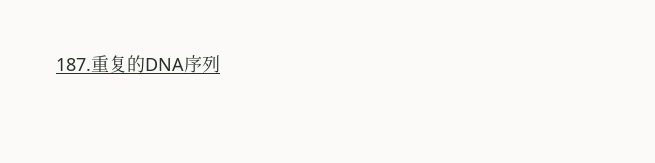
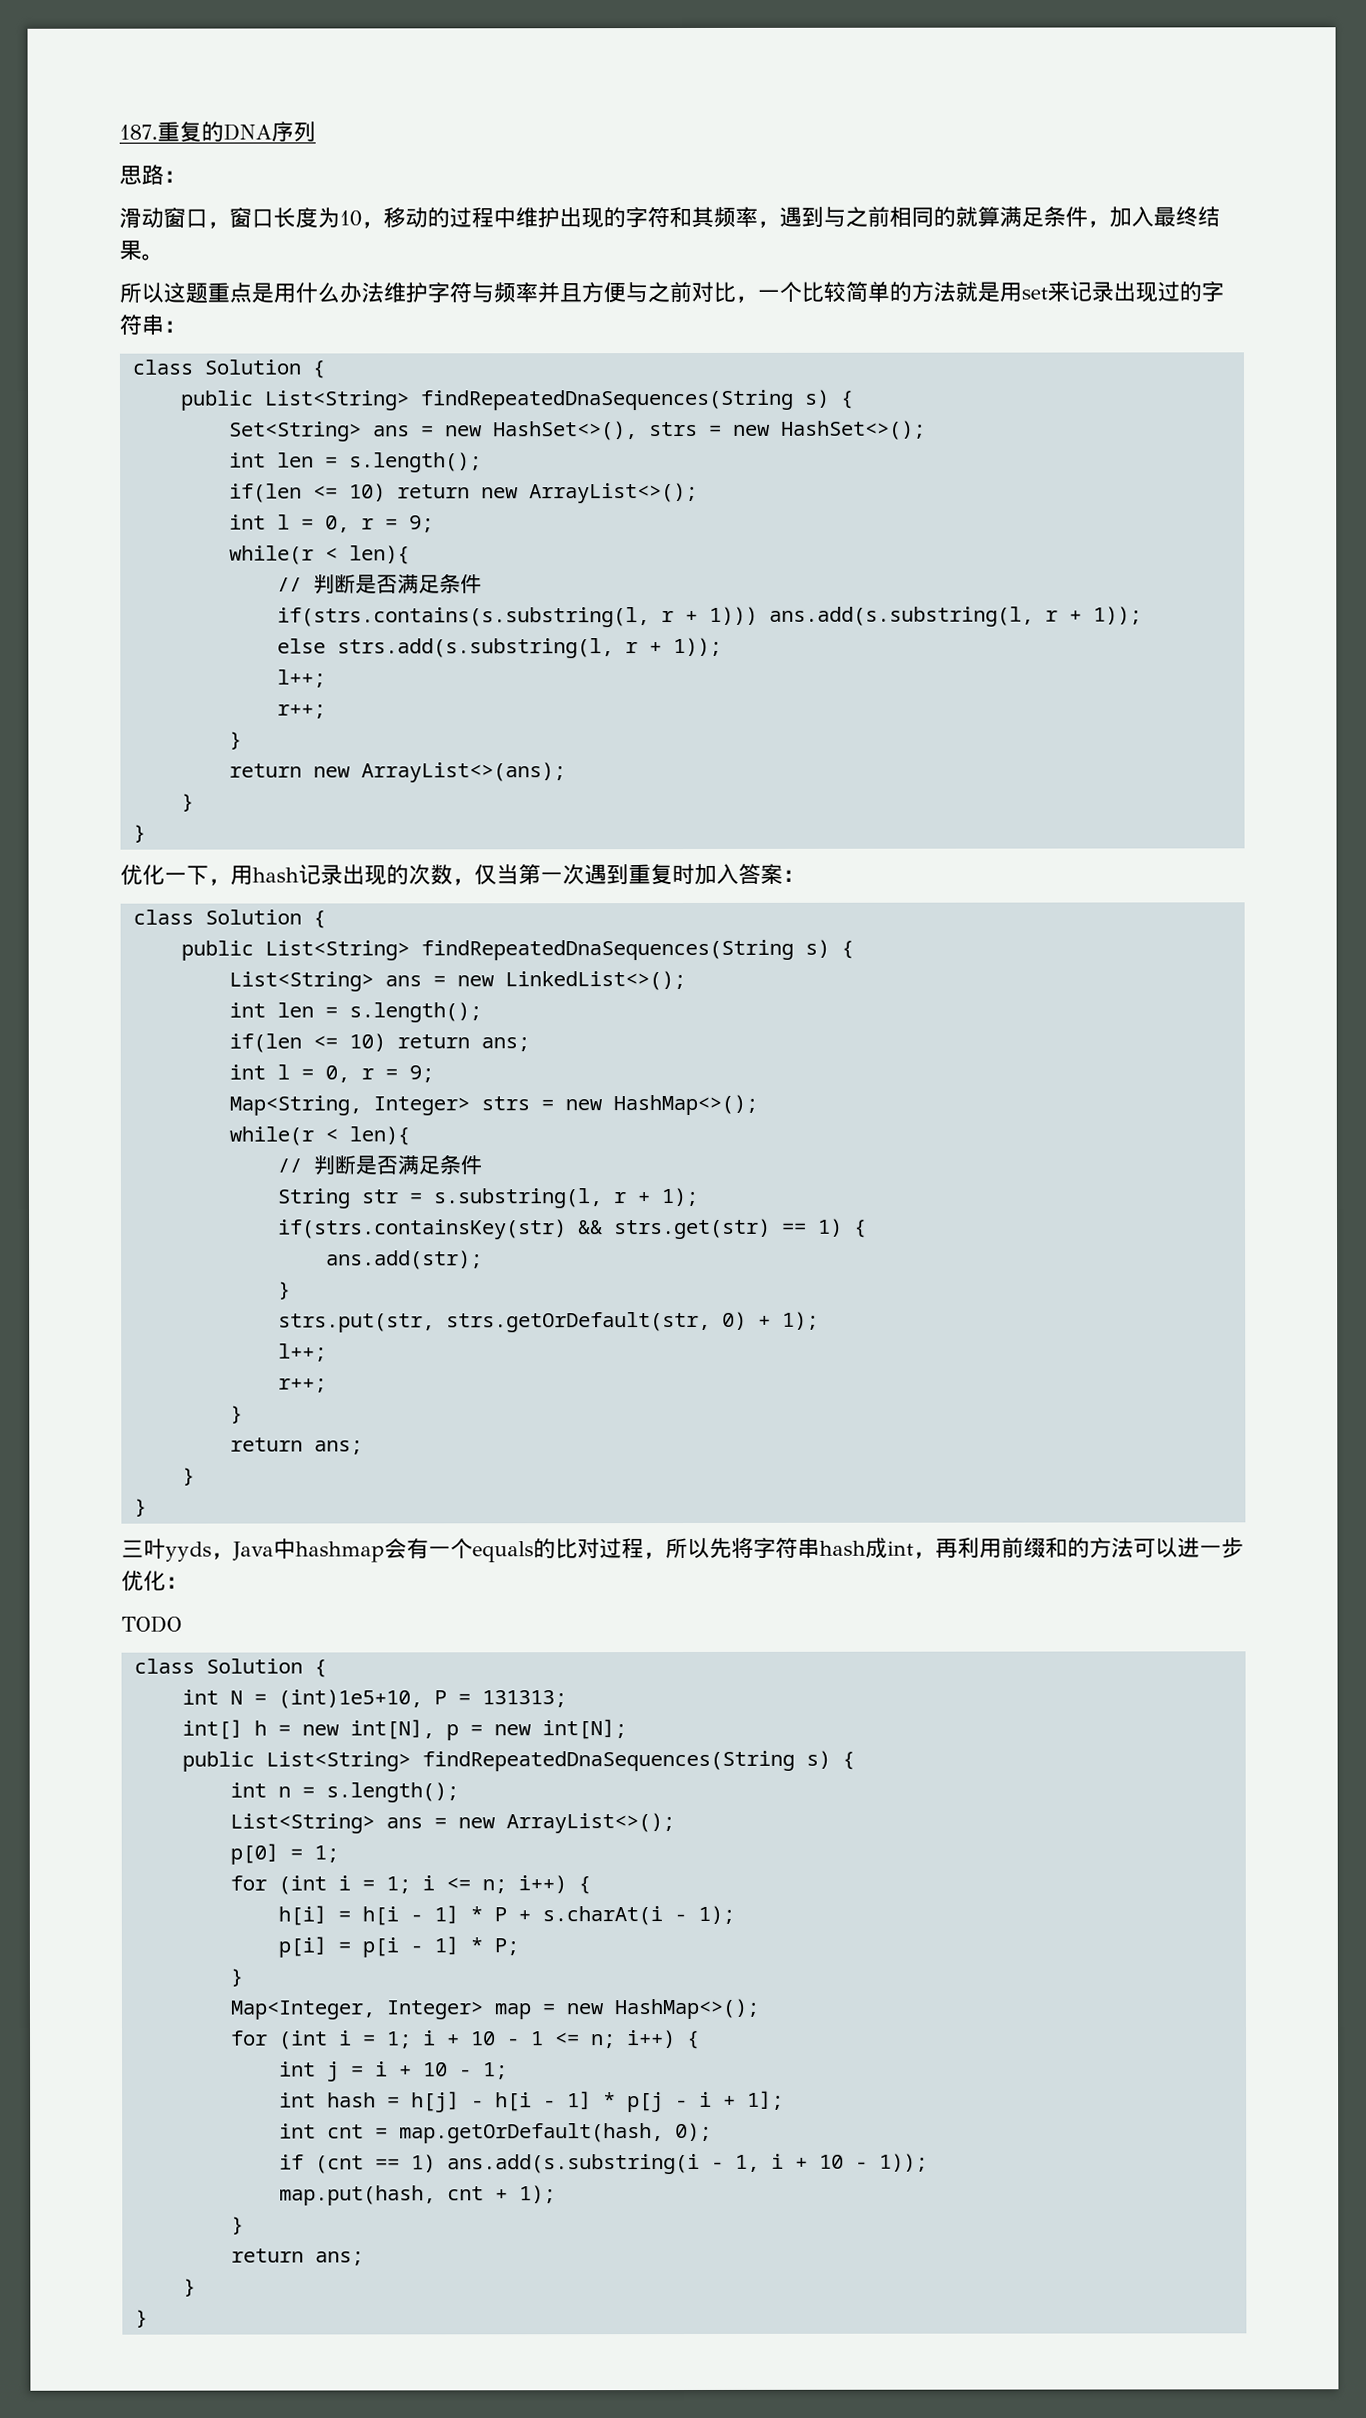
(220, 64) none -> [119,164,186,185] [119,205,1220,229] [119,239,164,261] [119,280,1224,304] [119,314,186,335] [131,359,325,379] [179,389,854,411] [228,420,926,442] [228,452,482,473] [228,482,698,504] [228,514,434,533] [228,545,410,565] [276,573,482,594] [276,606,1142,628] [276,637,722,659] [276,669,326,688] [276,704,326,719] [228,731,242,750] [228,762,566,783] [180,793,194,812] [132,824,146,843] [120,863,805,886] [132,909,326,929] [180,939,854,961] [228,970,686,992] [228,1002,482,1023] [228,1033,530,1053] [228,1064,434,1083] [228,1094,758,1116] [228,1126,410,1146] [276,1154,482,1175] [276,1187,698,1209] [277,1218,867,1240] [325,1250,483,1270] [277,1281,291,1300] [277,1311,819,1333] [277,1343,327,1362] [277,1378,327,1393] [229,1405,243,1424] [229,1437,363,1455] [181,1467,195,1486] [133,1498,147,1517] [121,1536,1244,1563] [121,1570,188,1592] [121,1615,182,1633] [133,1658,327,1678] [181,1689,567,1709] [181,1719,627,1741] [181,1750,855,1772] [229,1782,459,1803] [229,1813,675,1834] [229,1843,339,1865] [229,1875,591,1895] [277,1905,735,1926] [277,1936,519,1958] [229,1968,243,1987] [229,1998,759,2020] [230,2030,700,2050] [278,2061,508,2082] [278,2090,784,2113] [278,2122,712,2144] [278,2153,928,2175] [278,2185,556,2206] [230,2216,244,2235] [230,2248,364,2266] [182,2278,196,2297] [134,2309,148,2328] // 思路： // 滑动窗口，窗口长度为10，移动的过程中维护出现的字符和其频率，遇到与之前相同的就算满足条件，加入最终结果。 // 所以这题重点是用什么办法维护字符与频率并且方便与之前对比，一个比较简单的方法就是用set来记录出现过的字符串： // class Solution { // public List<String> findRepeatedDnaSequences(String s) { // Set<String> ans = new HashSet<>(), strs = new HashSet<>(); // int len = s.length(); // if(len <= 10) return new ArrayList<>(); // int l = 0, r = 9; // while(r < len){ // // 判断是否满足条件 // if(strs.contains(s.substring(l, r + 1))) ans.add(s.substring(l, r + 1)); // else strs.add(s.substring(l, r + 1)); // l++; // r++; // } // return new ArrayList<>(ans); // } // } // 优化一下，用hash记录出现的次数，仅当第一次遇到重复时加入答案： // class Solution { // public List<String> findRepeatedDnaSequences(String s) { // List<String> ans = new LinkedList<>(); // int len = s.length(); // if(len <= 10) return ans; // int l = 0, r = 9; // Map<String, Integer> strs = new HashMap<>(); // while(r < len){ // // 判断是否满足条件 // String str = s.substring(l, r + 1); // if(strs.containsKey(str) && strs.get(str) == 1) { // ans.add(str); // } // strs.put(str, strs.getOrDefault(str, 0) + 1); // l++; // r++; // } // return ans; // } // } // 三叶yyds，Java中hashmap会有一个equals的比对过程，所以先将字符串hash成int，再利用前缀和的方法可以进一步优化： // TODO // class Solution { // int N = (int)1e5+10, P = 131313; // int[] h = new int[N], p = new int[N]; // public List<String> findRepeatedDnaSequences(String s) { // int n = s.length(); // List<String> ans = new ArrayList<>(); // p[0] = 1; // for (int i = 1; i <= n; i++) { // h[i] = h[i - 1] * P + s.charAt(i - 1); // p[i] = p[i - 1] * P; // } // Map<Integer, Integer> map = new HashMap<>(); // for (int i = 1; i + 10 - 1 <= n; i++) { // int j = i + 10 - 1; // int hash = h[j] - h[i - 1] * p[j - i + 1]; // int cnt = map.getOrDefault(hash, 0); // if (cnt == 1) ans.add(s.substring(i - 1, i + 10 - 1)); // map.put(hash, cnt + 1); // } // return ans; // } // }

